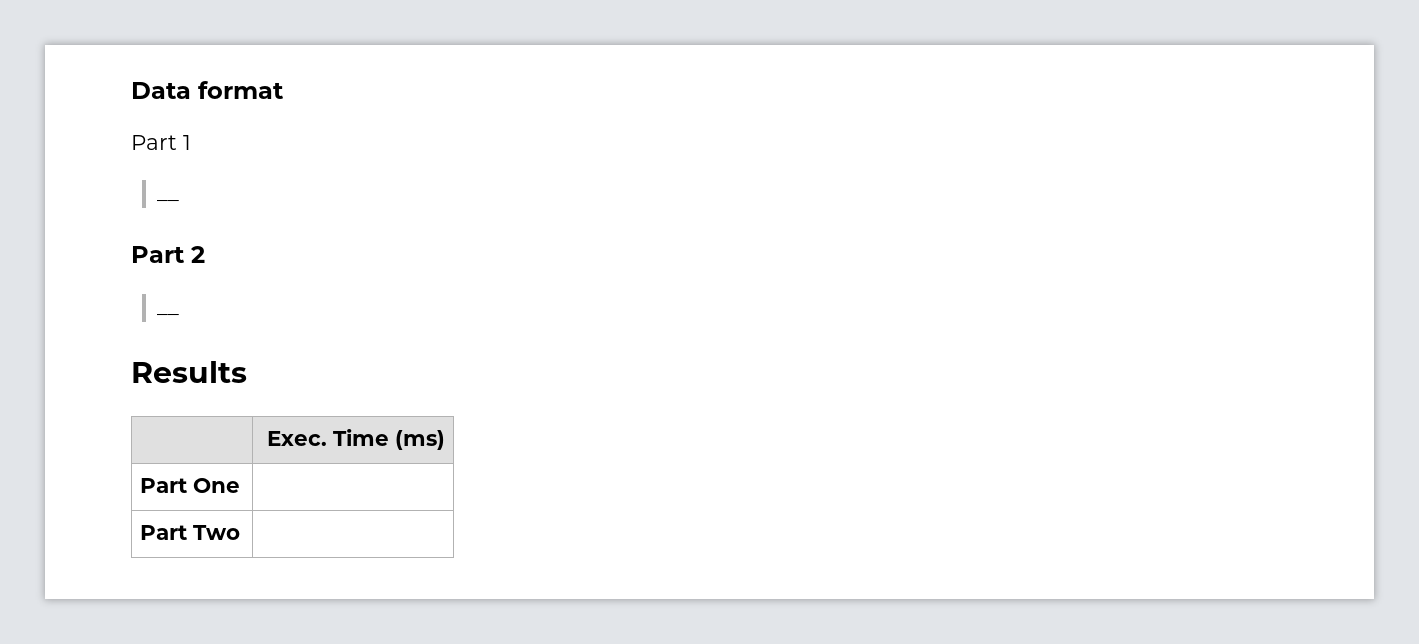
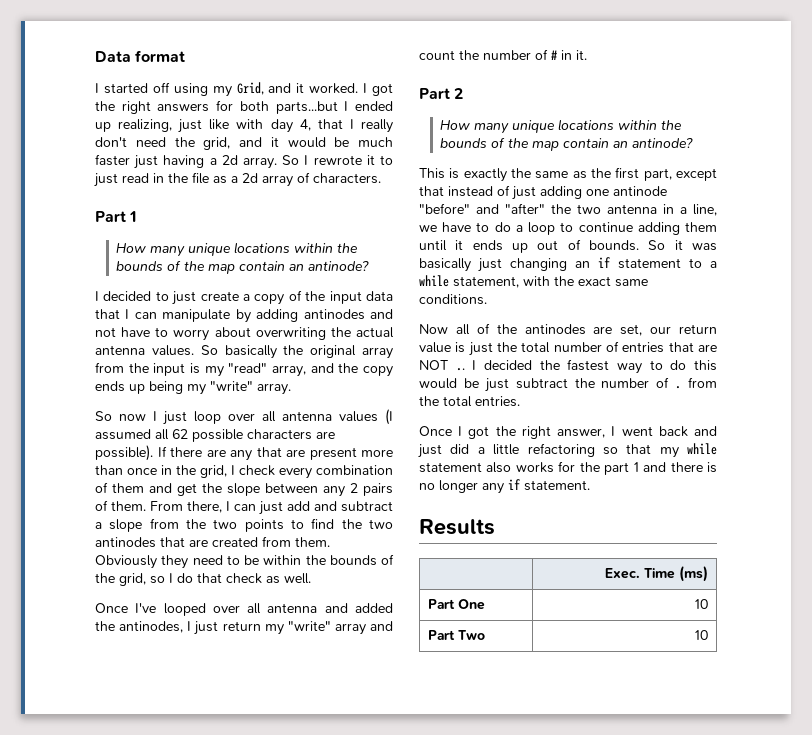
[131,135,191,150] [157,200,180,202] [131,246,205,263] [157,314,180,316] Part 1 // __ // Part 2 // __ -> [95,82,393,97] [95,100,393,114] [95,119,393,133] [95,137,393,150] [95,154,393,169] [94,172,381,187] [95,211,138,222] [116,242,359,257] [116,260,370,274] [95,290,393,305] [95,309,393,323] [95,327,394,341] [95,345,393,359] [95,362,393,377] [95,381,291,395] [95,409,393,425] [95,429,335,442] [95,445,393,461] [95,465,393,479] [95,482,393,497] [95,500,393,515] [95,518,393,532] [95,536,330,548] [95,554,394,569] [95,573,311,586] [95,603,393,616] [95,621,393,635] [419,49,587,60] [419,88,464,99] [440,119,683,134] [440,137,694,151] [419,167,717,182] [419,185,667,200] [419,203,717,216] [419,222,717,235] [419,239,717,253] [419,257,717,272] [419,275,648,288] [419,294,487,305] [419,323,717,336] [419,341,717,356] [419,359,717,374] [419,377,717,392] [419,396,520,407] [419,426,717,439] [418,443,717,458] [419,461,718,475] [419,479,590,494] I started off using my Grid, and it worked. I got the right answers for both parts...but I ended up realizing, just like with day 4, that I really don't need the grid, and it would be much faster just having a 2d array. So I rewrote it to just read in the file as a 2d array of characters. // Part 1 // How many unique locations within the bounds of the map contain an antinode? // I decided to just create a copy of the input data that I can manipulate by adding antinodes and not have to worry about overwriting the actual antenna values. So basically the original array from the input is my "read" array, and the copy ends up being my "write" array. // So now I just loop over all antenna values (I assumed all 62 possible characters are possible). If there are any that are present more than once in the grid, I check every combination of them and get the slope between any 2 pairs of them. From there, I can just add and subtract a slope from the two points to find the two antinodes that are created from them. Obviously they need to be within the bounds of the grid, so I do that check as well. // Once I've looped over all antenna and added the antinodes, I just return my "write" array and count the number of # in it. // Part 2 // How many unique locations within the bounds of the map contain an antinode? // This is exactly the same as the first part, except that instead of just adding one antinode "before" and "after" the two antenna in a line, we have to do a loop to continue adding them until it ends up out of bounds. So it was basically just changing an if statement to a while statement, with the exact same conditions. // Now all of the antinodes are set, our return value is just the total number of entries that are NOT .. I decided the fastest way to do this would be just subtract the number of . from the total entries. // Once I got the right answer, I went back and just did a little refactoring so that my while statement also works for the part 1 and there is no longer any if statement.
(241, 485) none -> [695,599,709,609] 10
(241, 532) none -> [695,630,709,640] 10

